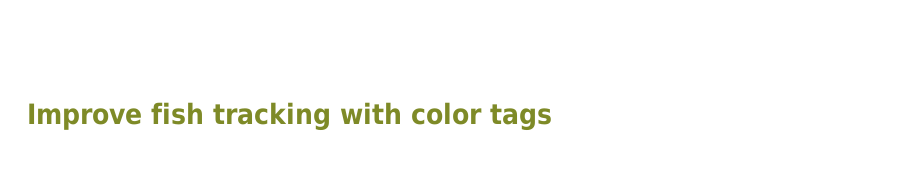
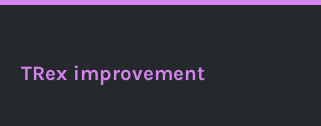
[27,102,552,131] Improve fish tracking with color tags -> [21,65,205,85] TRex improvement

